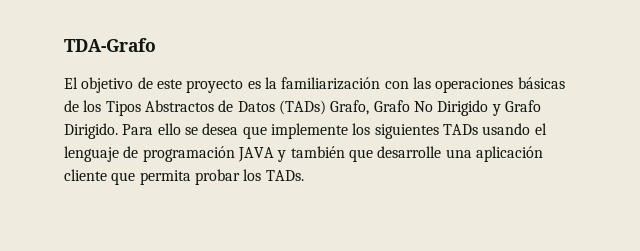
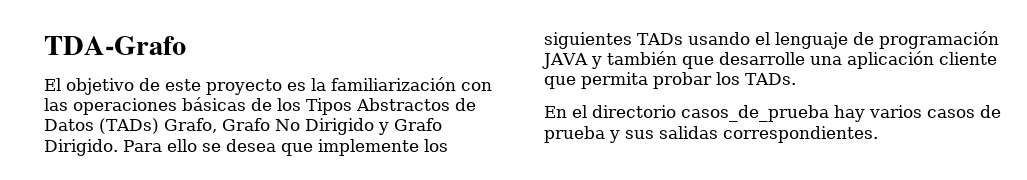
(304, 175) none -> [544,105,1001,122] [544,126,878,143] // En el directorio casos_de_prueba hay varios casos de prueba y sus salidas correspondientes.

